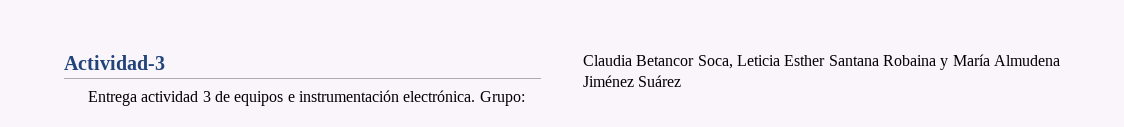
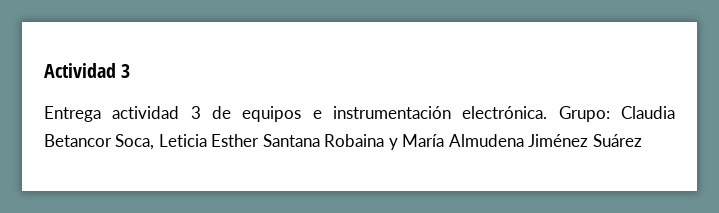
[64,55,165,70] Actividad-3 -> [44,63,131,78] Actividad 3

